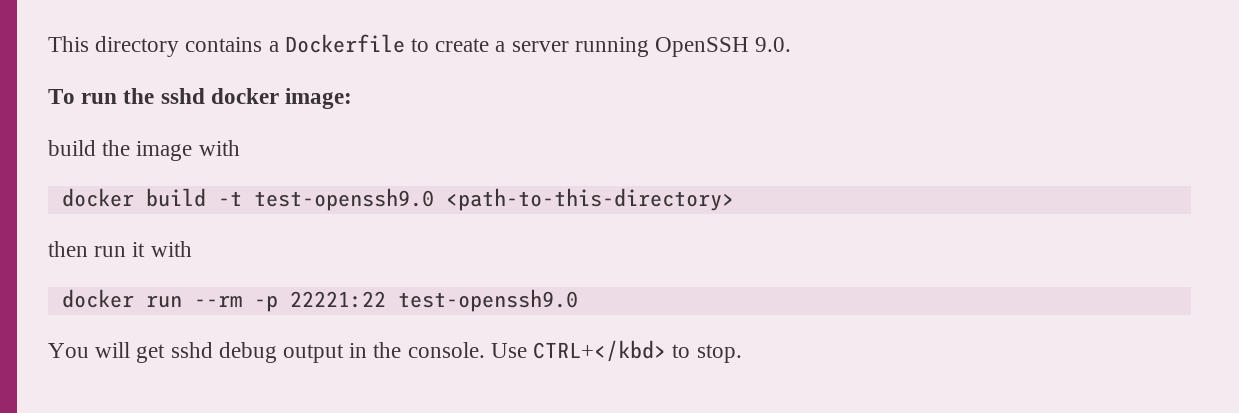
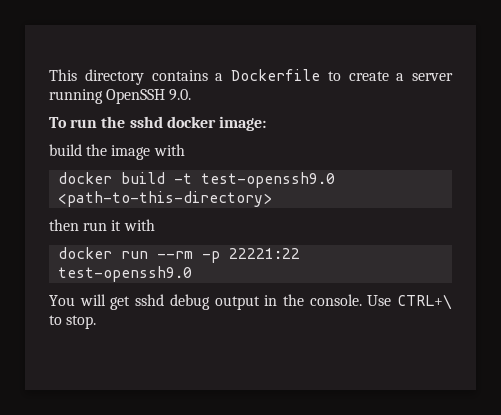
[533,340,667,362] CTRL+</kbd> -> [396,294,452,310] CTRL+\

